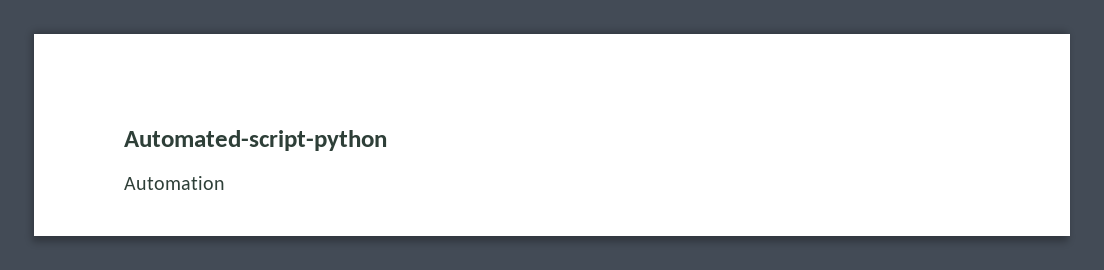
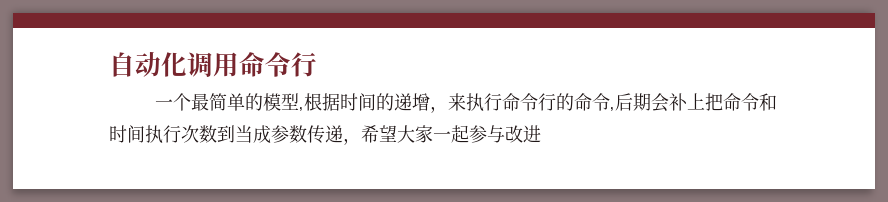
[124,130,387,151] [124,176,225,190] Automated-script-python // Automation -> [109,51,317,77] [154,93,777,113] [109,125,541,145] 自动化调用命令行 // 一个最简单的模型,根据时间的递增，来执行命令行的命令,后期会补上把命令和时间执行次数到当成参数传递，希望大家一起参与改进

